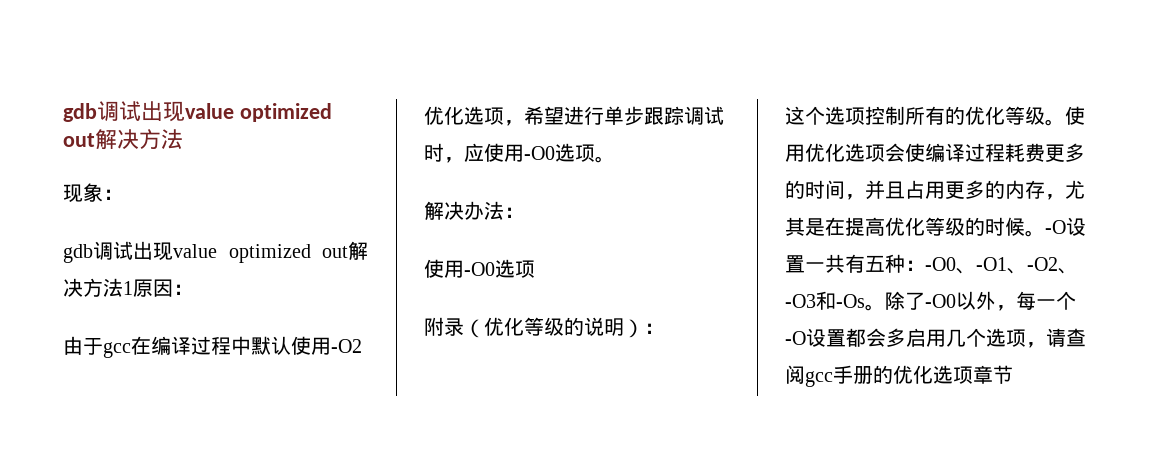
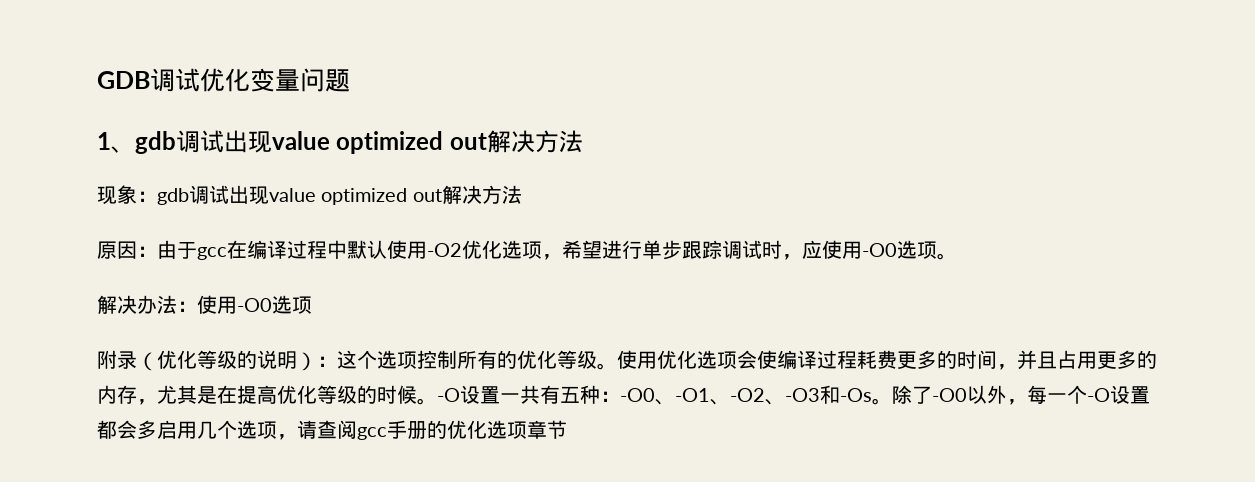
(63, 112) none -> [97,68,350,92] [97,132,135,153] GDB调试优化变量问题 // 1、
[63,241,368,263] [63,278,133,297] // gdb调试出现value optimized out解决方法1 -> [157,185,522,205] gdb调试出现value optimized out解决方法 //
(193, 289) // -> (157, 251) none
(524, 212) // -> (197, 306) none
(664, 328) // -> (337, 361) none

